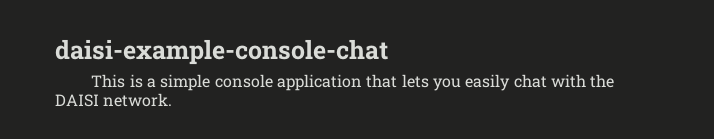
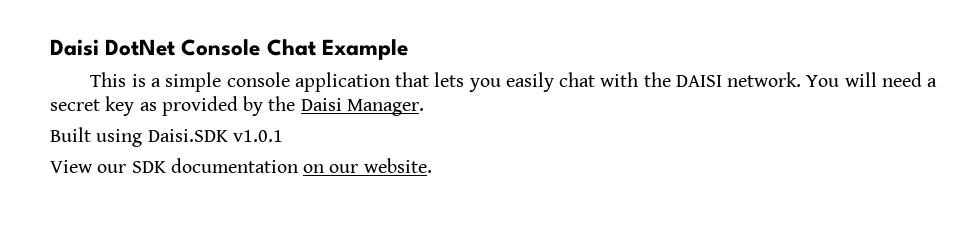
[55,39,388,65] daisi-example-console-chat -> [50,39,408,60] Daisi DotNet Console Chat Example
(173, 100) none -> [806,72,938,87] [50,96,424,116] [50,127,283,147] [50,158,432,173] You will need a secret key as provided by the Daisi Manager. // Built using Daisi.SDK v1.0.1 // View our SDK documentation on our website.

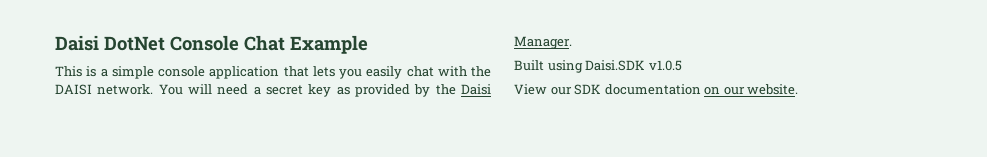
[232,130,283,142] v1.0.1 -> [648,60,682,71] v1.0.5

